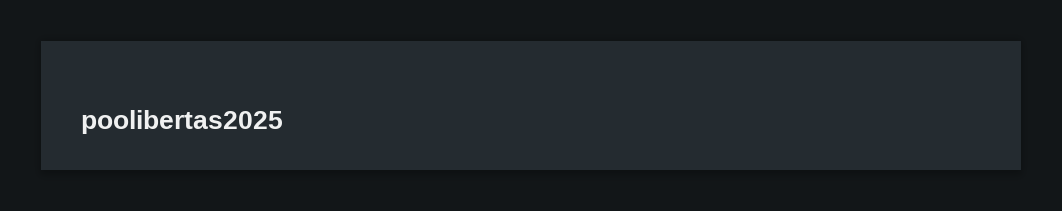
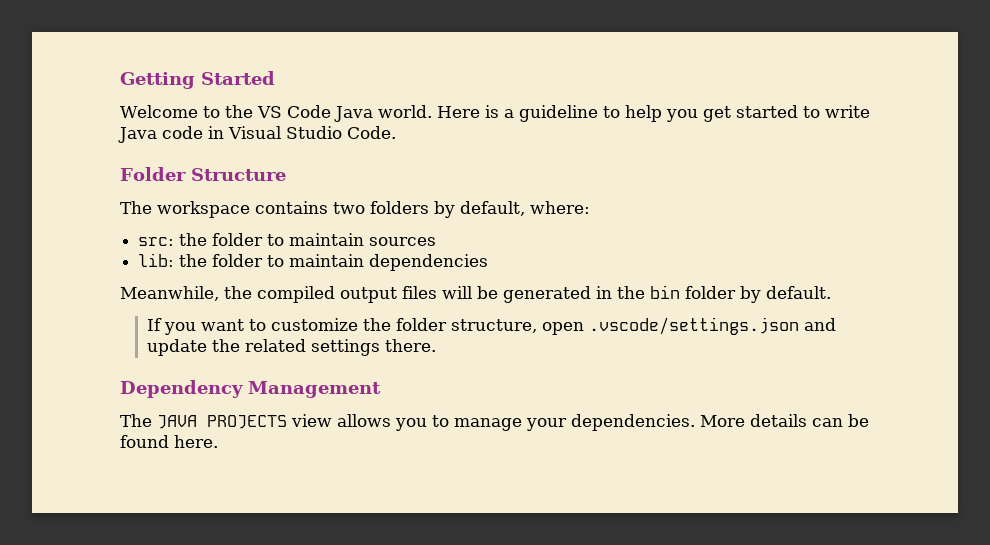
[81,110,283,134] poolibertas2025 -> [120,71,275,89] [120,105,870,122] [118,126,396,143] [120,167,286,181] [120,201,590,218] [138,233,437,246] [138,253,489,271] [120,285,831,303] [146,317,836,335] [146,339,436,356] [120,380,381,398] [120,414,869,431] [120,435,218,448] Getting Started // Welcome to the VS Code Java world. Here is a guideline to help you get started to write Java code in Visual Studio Code. // Folder Structure // The workspace contains two folders by default, where: // src: the folder to maintain sources // lib: the folder to maintain dependencies // Meanwhile, the compiled output files will be generated in the bin folder by default. // If you want to customize the folder structure, open .vscode/settings.json and update the related settings there. // Dependency Management // The JAVA PROJECTS view allows you to manage your dependencies. More details can be found here.

